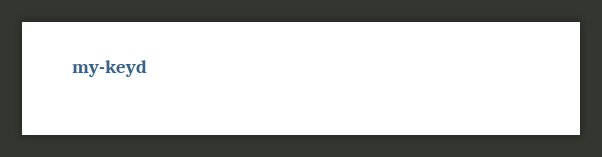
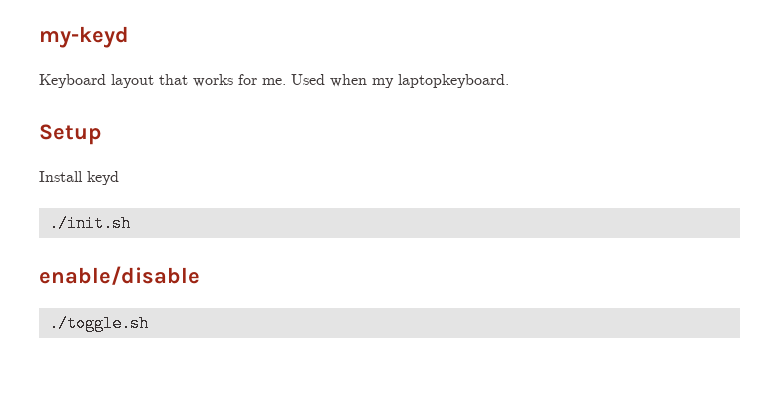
(147, 68) none -> [39,74,509,88] [39,124,101,145] [39,171,119,185] [48,215,131,232] [39,266,200,285] [48,315,149,332] // Keyboard layout that works for me. Used when my laptopkeyboard. // Setup // Install keyd // ./init.sh // enable/disable // ./toggle.sh

